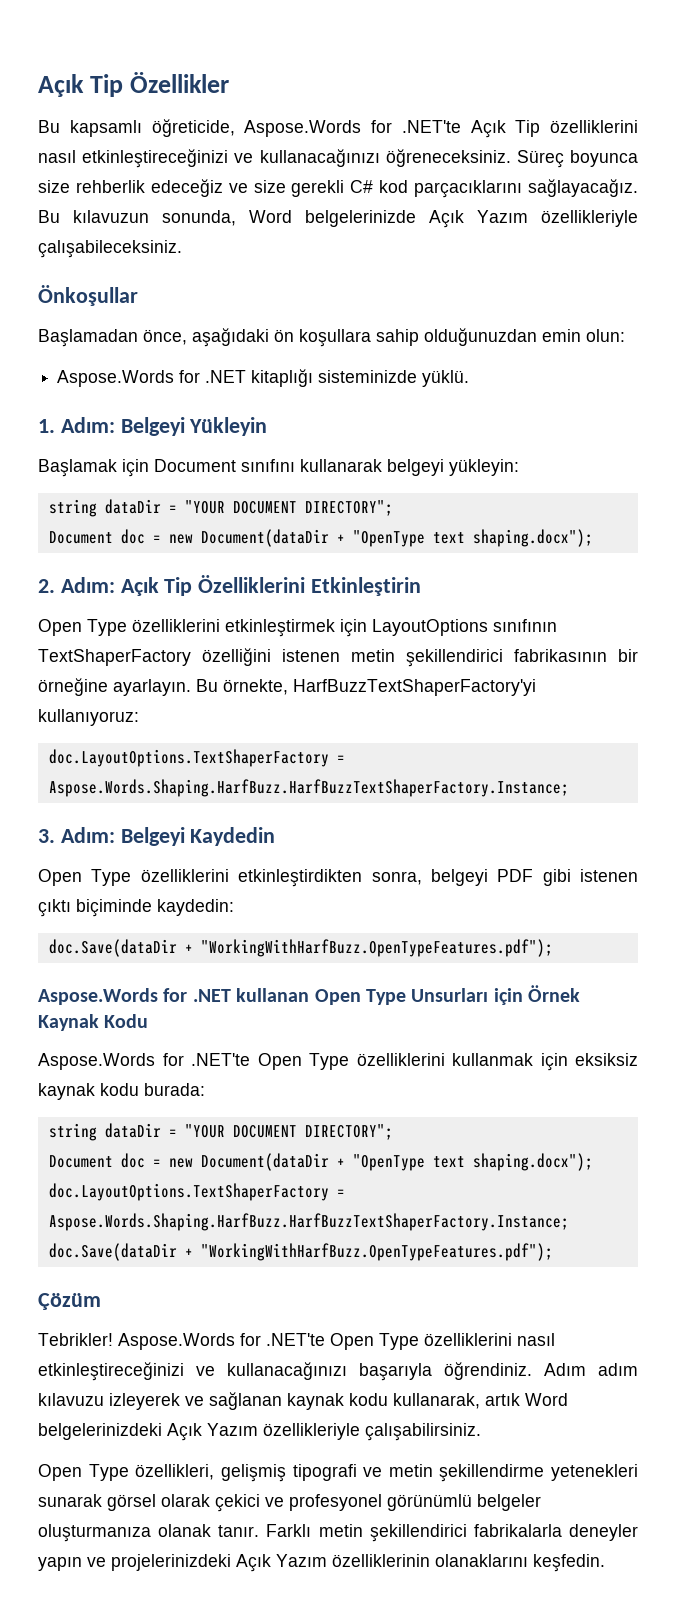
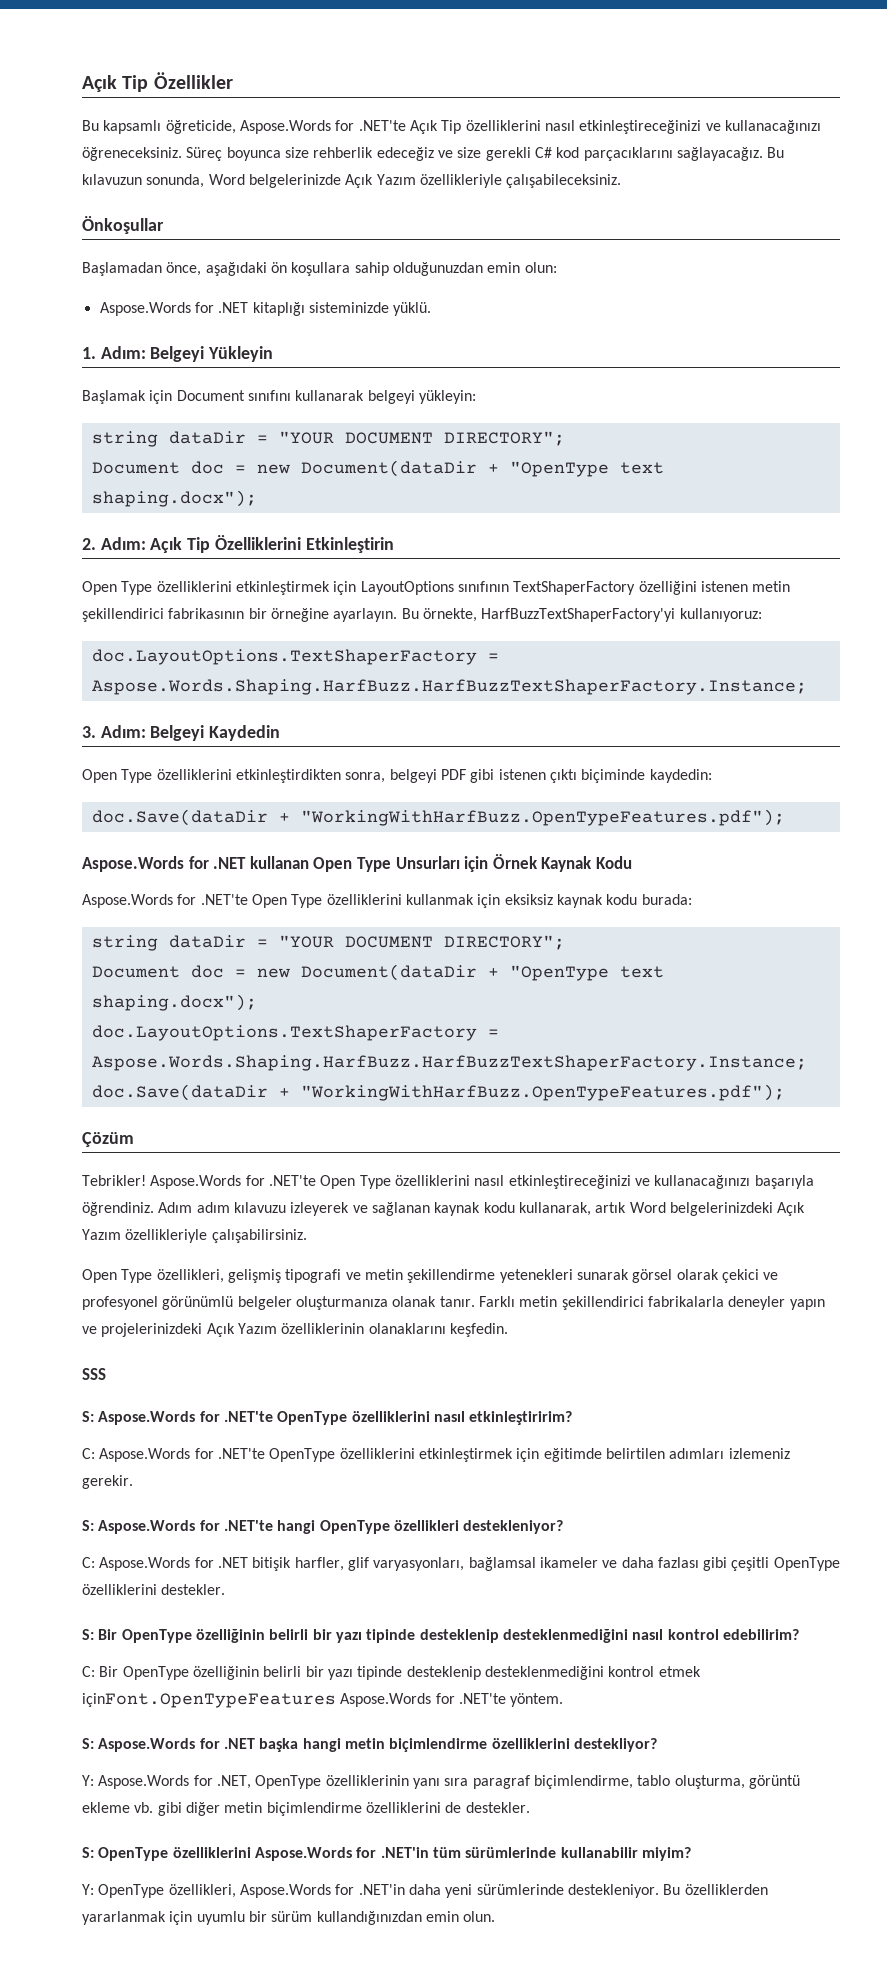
(605, 1563) none -> [82,1368,106,1380] [82,1411,573,1425] [82,1448,790,1462] [82,1475,133,1489] [82,1520,564,1534] [82,1557,840,1571] [82,1584,226,1595] [82,1629,799,1643] [82,1666,701,1680] [82,1693,564,1708] [82,1738,657,1752] [82,1775,800,1789] [82,1802,530,1816] [82,1847,691,1861] [82,1884,768,1898] [82,1911,496,1925] // SSS // S: Aspose.Words for .NET'te OpenType özelliklerini nasıl etkinleştiririm? // C: Aspose.Words for .NET'te OpenType özelliklerini etkinleştirmek için eğitimde belirtilen adımları izlemeniz gerekir. // S: Aspose.Words for .NET'te hangi OpenType özellikleri destekleniyor? // C: Aspose.Words for .NET bitişik harfler, glif varyasyonları, bağlamsal ikameler ve daha fazlası gibi çeşitli OpenType özelliklerini destekler. // S: Bir OpenType özelliğinin belirli bir yazı tipinde desteklenip desteklenmediğini nasıl kontrol edebilirim? // C: Bir OpenType özelliğinin belirli bir yazı tipinde desteklenip desteklenmediğini kontrol etmek içinFont.OpenTypeFeatures Aspose.Words for .NET'te yöntem. // S: Aspose.Words for .NET başka hangi metin biçimlendirme özelliklerini destekliyor? // Y: Aspose.Words for .NET, OpenType özelliklerinin yanı sıra paragraf biçimlendirme, tablo oluşturma, görüntü ekleme vb. gibi diğer metin biçimlendirme özelliklerini de destekler. // S: OpenType özelliklerini Aspose.Words for .NET'in tüm sürümlerinde kullanabilir miyim? // Y: OpenType özellikleri, Aspose.Words for .NET'in daha yeni sürümlerinde destekleniyor. Bu özelliklerden yararlanmak için uyumlu bir sürüm kullandığınızdan emin olun.

